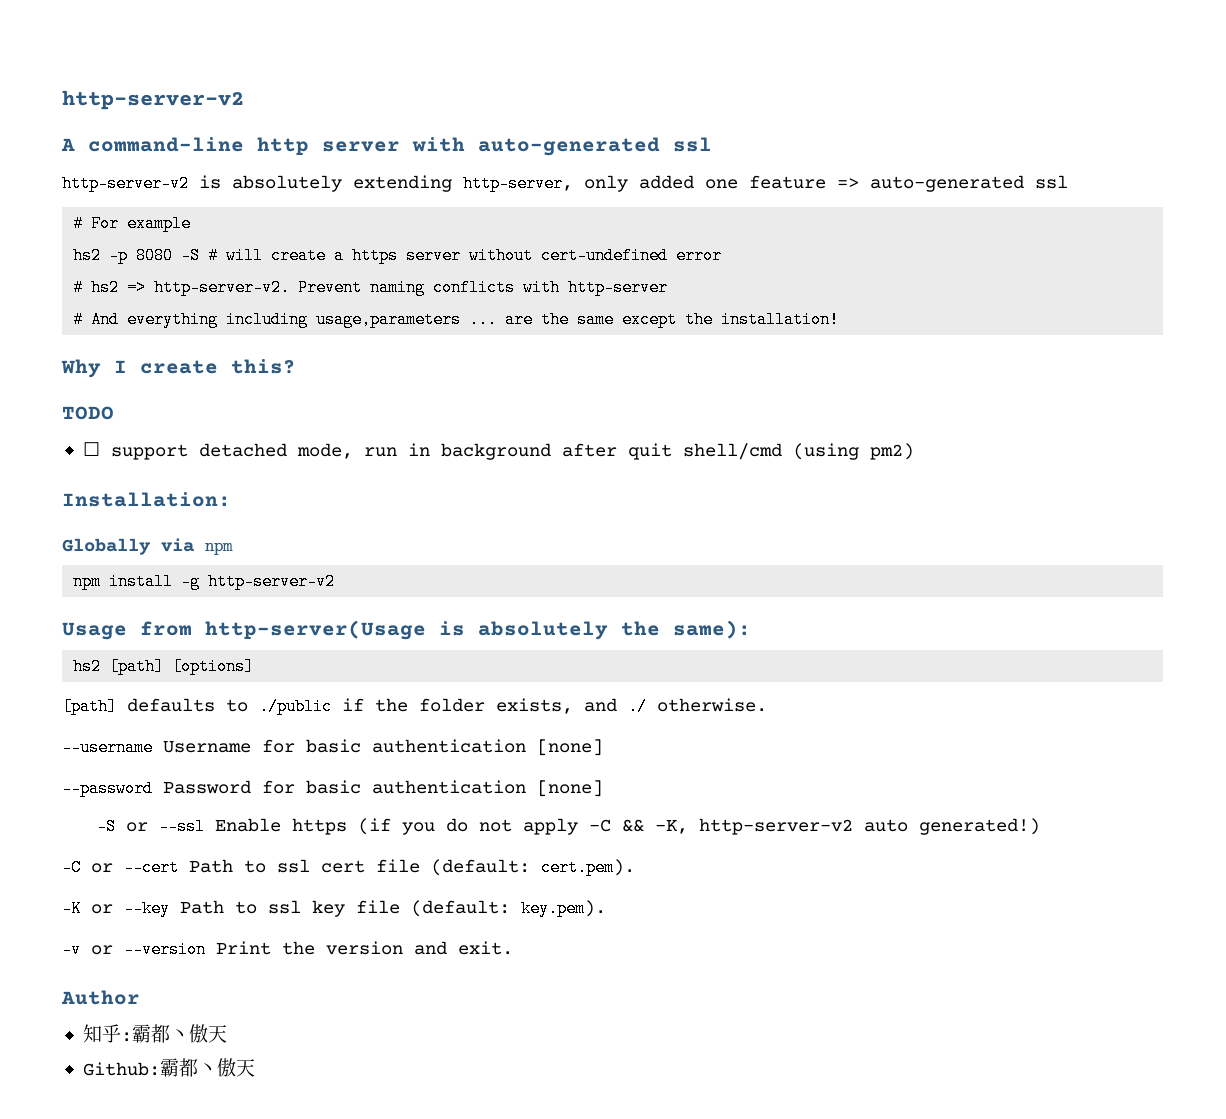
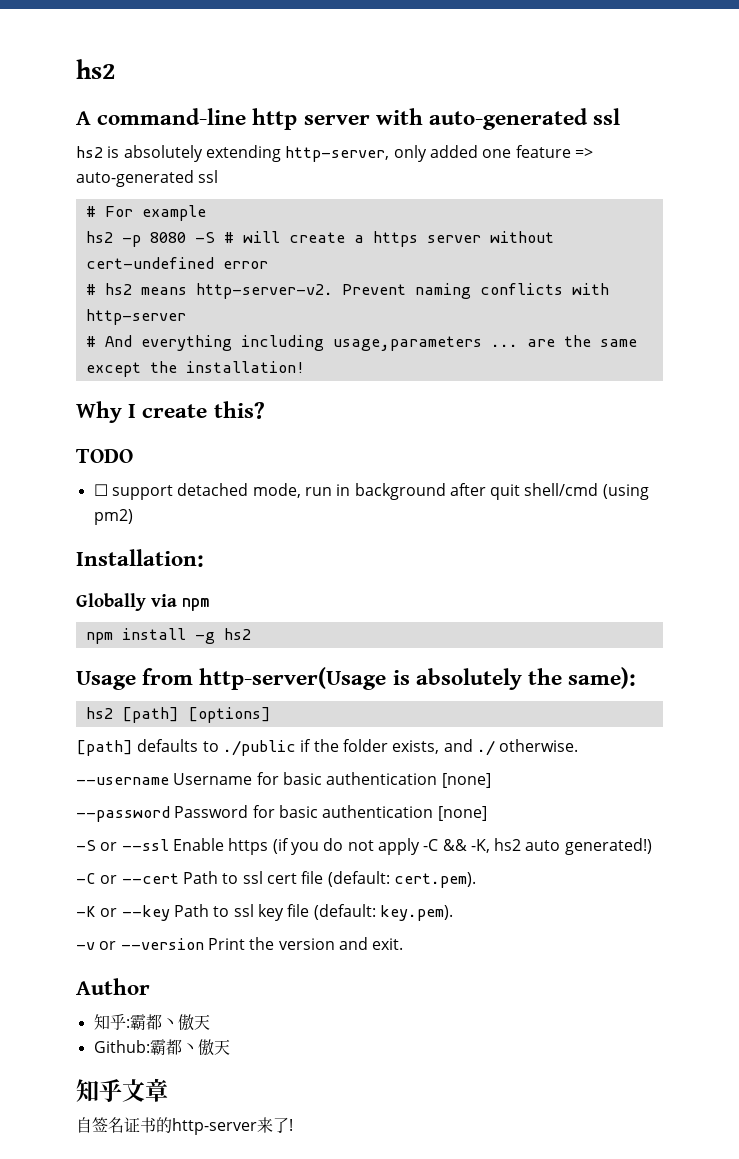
[62,90,244,110] http-server-v2 -> [76,59,115,79] hs2
[62,175,189,192] http-server-v2 -> [76,146,103,158] hs2
[127,279,147,296] => -> [140,287,187,295] means
[208,573,336,590] http-server-v2 -> [223,628,251,640] hs2
[699,818,854,835] http-server-v2 -> [494,838,522,851] hs2
(255, 1068) none -> [76,1078,168,1102] [76,1117,293,1135] // 知乎文章 // 自签名证书的http-server来了!

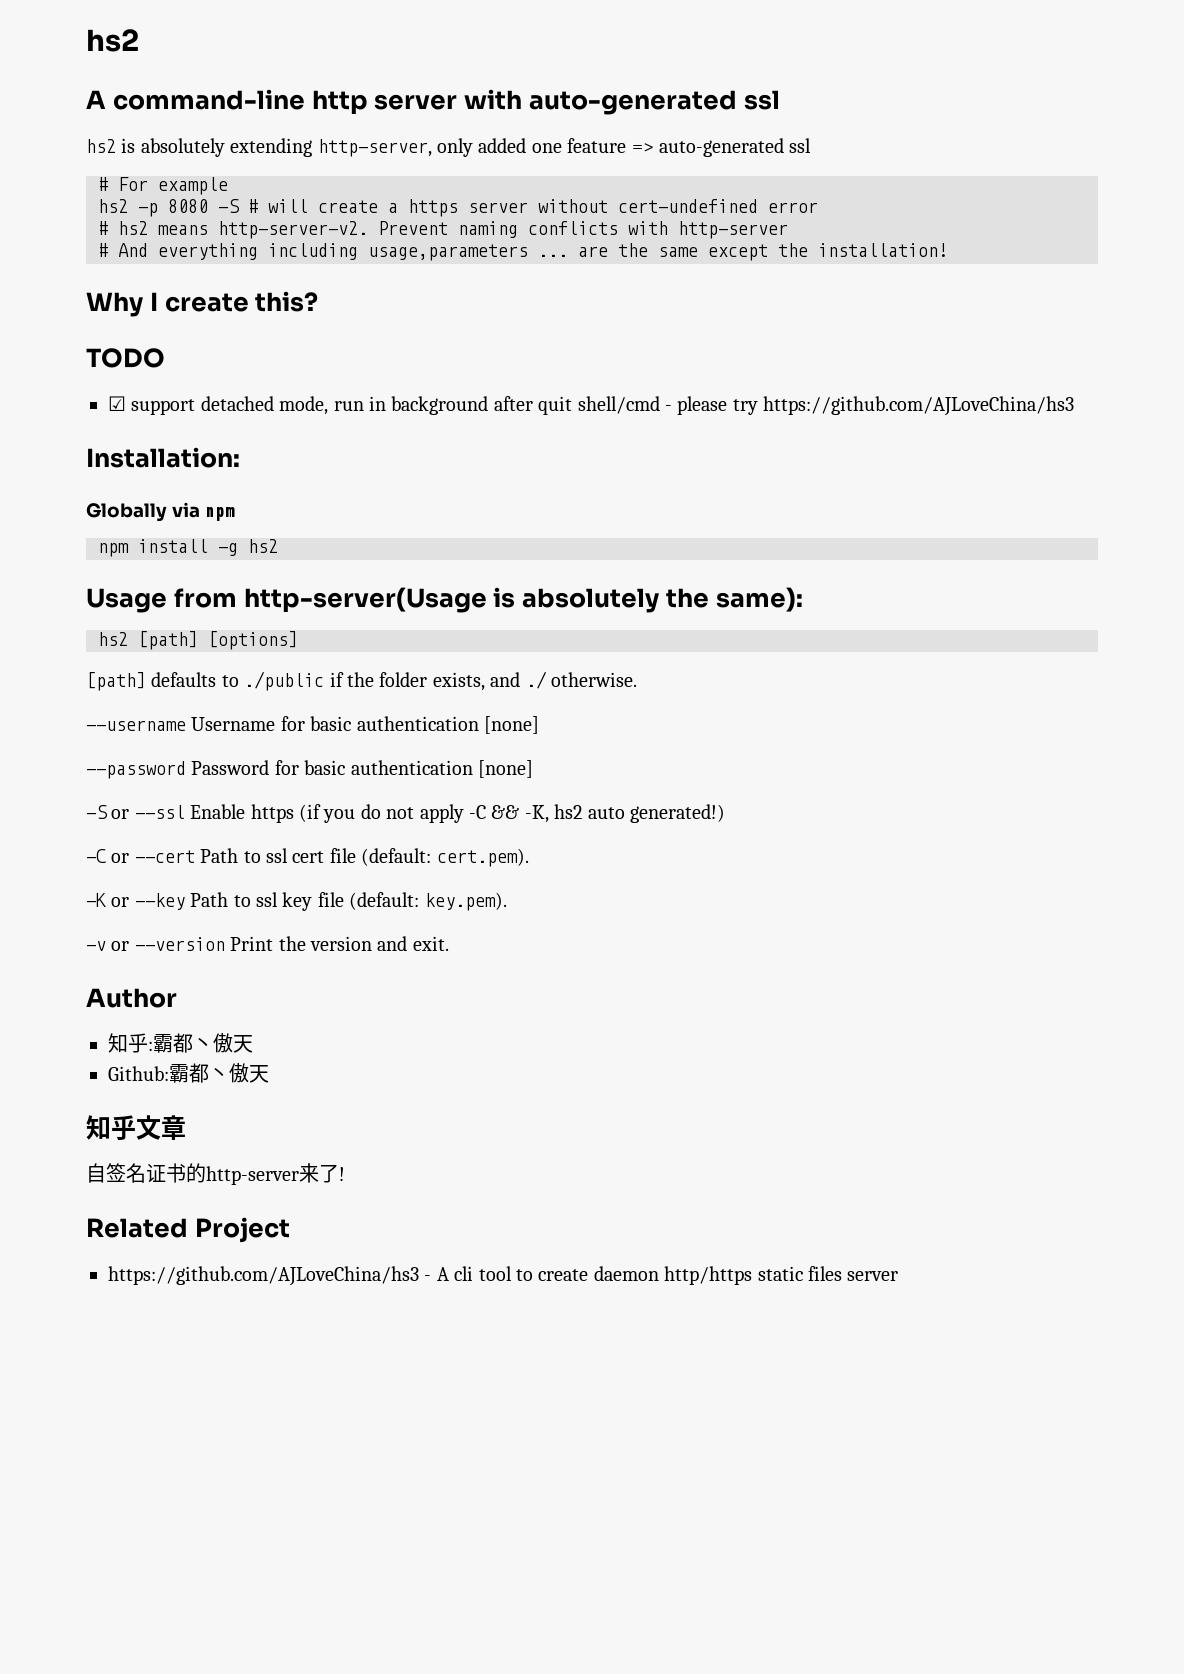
[93,484,108,496] ☐ -> [108,396,126,411] ☑
[602,484,649,500] [93,509,133,525] (using pm2) -> [664,396,1075,416] - please try https://github.com/AJLoveChina/hs3
(293, 1125) none -> [86,1217,290,1243] [108,1266,899,1286] // Related Project // https://github.com/AJLoveChina/hs3 - A cli tool to create daemon http/https static files server

